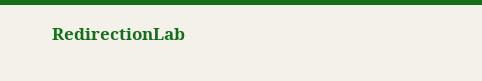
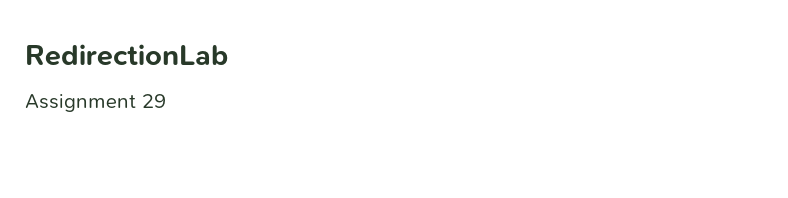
(185, 34) none -> [25,94,166,112] // Assignment 29

